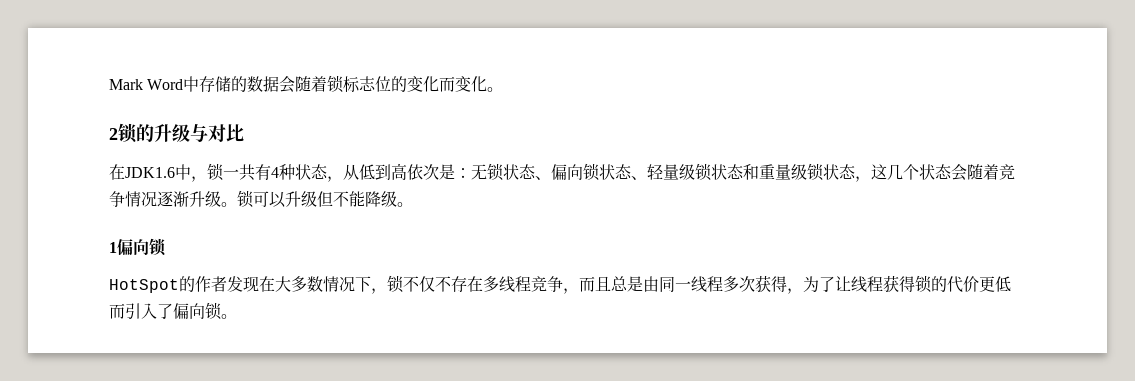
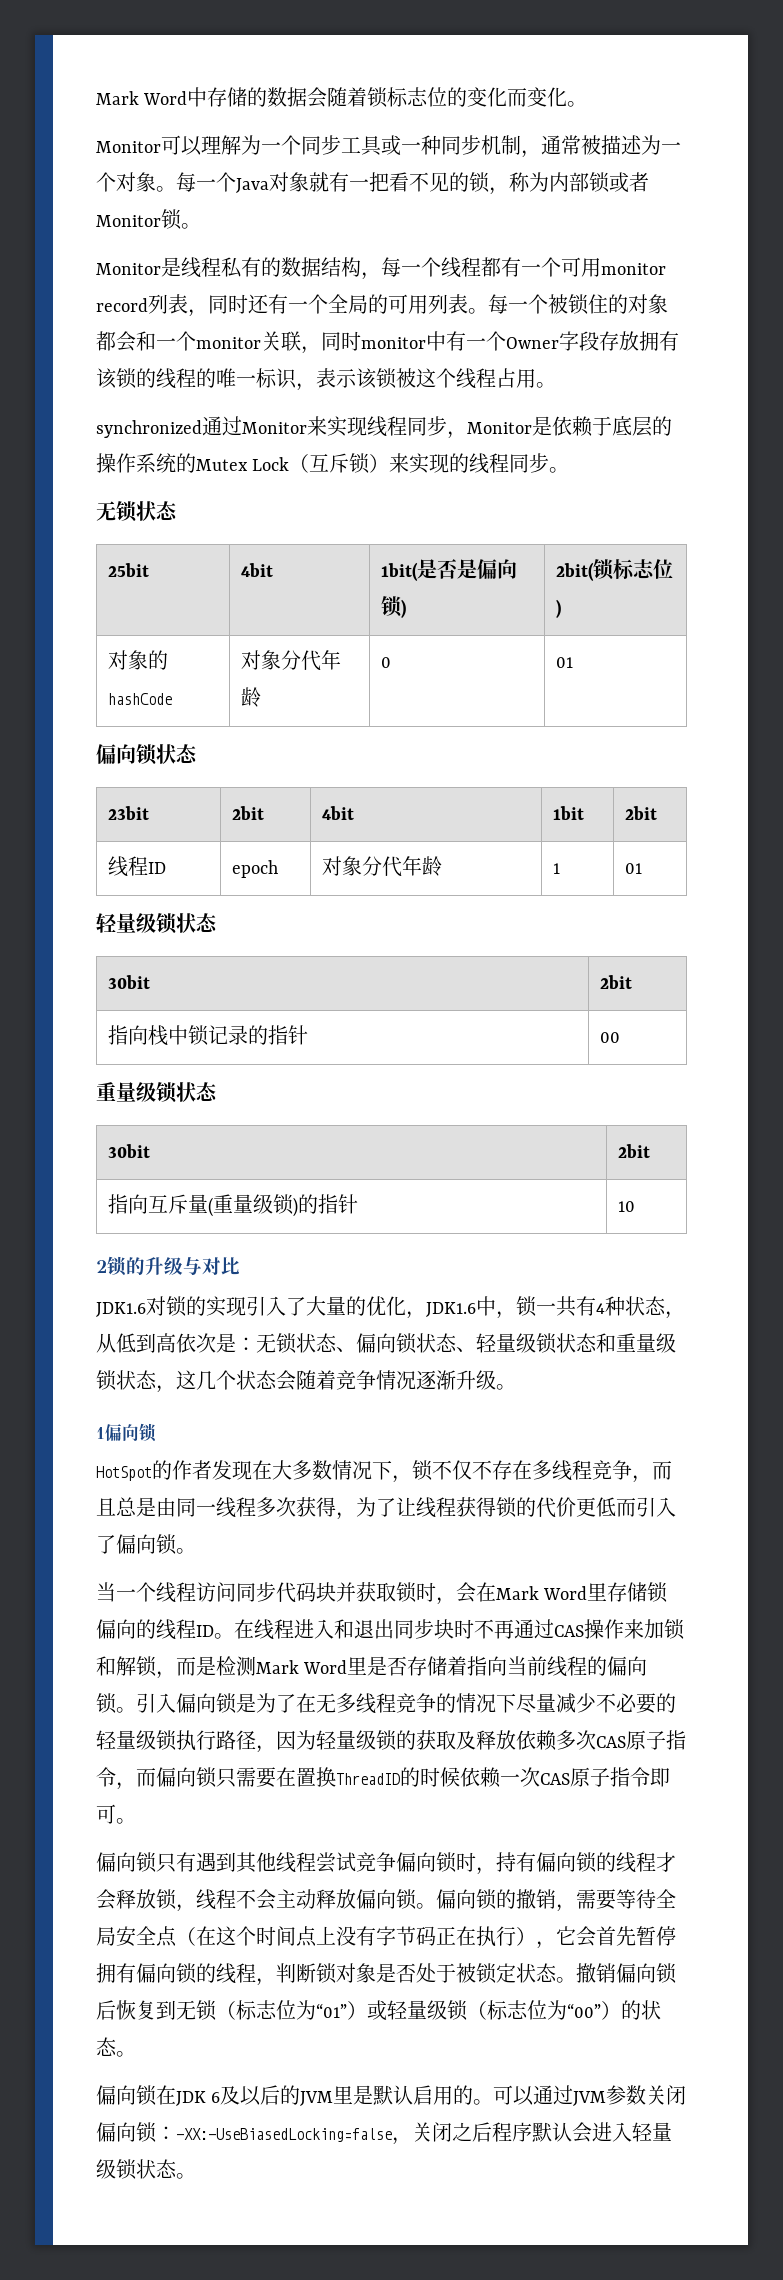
(504, 89) none -> [96,135,681,158] [96,172,649,195] [96,209,201,230] [96,257,666,280] [96,294,668,317] [96,331,679,354] [96,368,556,391] [96,416,672,439] [96,453,570,474] [96,501,178,522] [107,563,149,577] [240,563,273,577] [380,559,517,581] [380,596,406,618] [555,559,673,581] [555,599,561,618] [107,650,168,670] [107,693,172,705] [240,650,341,671] [240,687,261,708] [380,657,391,668] [555,657,573,668] [96,744,198,765] [107,806,149,820] [231,806,264,820] [321,806,354,820] [552,806,584,820] [624,806,657,820] [107,856,166,877] [231,860,278,878] [321,856,442,877] [552,863,560,874] [624,863,642,874] [96,913,218,934] [107,975,150,989] [599,975,632,989] [107,1025,308,1046] [599,1032,620,1043] [96,1082,218,1103] [107,1144,150,1158] [617,1144,650,1158] [107,1194,358,1217] [617,1201,635,1212] // Monitor可以理解为一个同步工具或一种同步机制，通常被描述为一个对象。每一个Java对象就有一把看不见的锁，称为内部锁或者Monitor锁。 // Monitor是线程私有的数据结构，每一个线程都有一个可用monitor record列表，同时还有一个全局的可用列表。每一个被锁住的对象都会和一个monitor关联，同时monitor中有一个Owner字段存放拥有该锁的线程的唯一标识，表示该锁被这个线程占用。 // synchronized通过Monitor来实现线程同步，Monitor是依赖于底层的操作系统的Mutex Lock（互斥锁）来实现的线程同步。 // 无锁状态 // 25bit | 4bit | 1bit(是否是偏向锁) | 2bit(锁标志位) // 对象的hashCode | 对象分代年龄 | 0 | 01 // 偏向锁状态 // 23bit | 2bit | 4bit | 1bit | 2bit // 线程ID | epoch | 对象分代年龄 | 1 | 01 // 轻量级锁状态 // 30bit | 2bit // 指向栈中锁记录的指针 | 00 // 重量级锁状态 // 30bit | 2bit // 指向互斥量(重量级锁)的指针 | 10
[109,164,125,180] 在 -> [96,1296,426,1319] JDK1.6对锁的实现引入了大量的优化，
[237,190,413,208] 锁可以升级但不能降级。 -> (516, 1387) none
(237, 316) none -> [96,1582,669,1605] [96,1619,685,1640] [96,1656,648,1679] [96,1693,676,1714] [96,1730,686,1753] [96,1767,670,1790] [96,1804,136,1824] [96,1852,676,1875] [96,1889,676,1912] [96,1926,676,1949] [96,1963,677,1986] [96,2000,661,2021] [96,2037,136,2057] [96,2085,687,2106] [96,2122,672,2145] [96,2159,196,2180] // 当一个线程访问同步代码块并获取锁时，会在Mark Word里存储锁偏向的线程ID。在线程进入和退出同步块时不再通过CAS操作来加锁和解锁，而是检测Mark Word里是否存储着指向当前线程的偏向锁。引入偏向锁是为了在无多线程竞争的情况下尽量减少不必要的轻量级锁执行路径，因为轻量级锁的获取及释放依赖多次CAS原子指令，而偏向锁只需要在置换ThreadID的时候依赖一次CAS原子指令即可。 // 偏向锁只有遇到其他线程尝试竞争偏向锁时，持有偏向锁的线程才会释放锁，线程不会主动释放偏向锁。偏向锁的撤销，需要等待全局安全点（在这个时间点上没有字节码正在执行），它会首先暂停拥有偏向锁的线程，判断锁对象是否处于被锁定状态。撤销偏向锁后恢复到无锁（标志位为“01”）或轻量级锁（标志位为“00”）的状态。 // 偏向锁在JDK 6及以后的JVM里是默认启用的。可以通过JVM参数关闭偏向锁：-XX:-UseBiasedLocking=false，关闭之后程序默认会进入轻量级锁状态。

